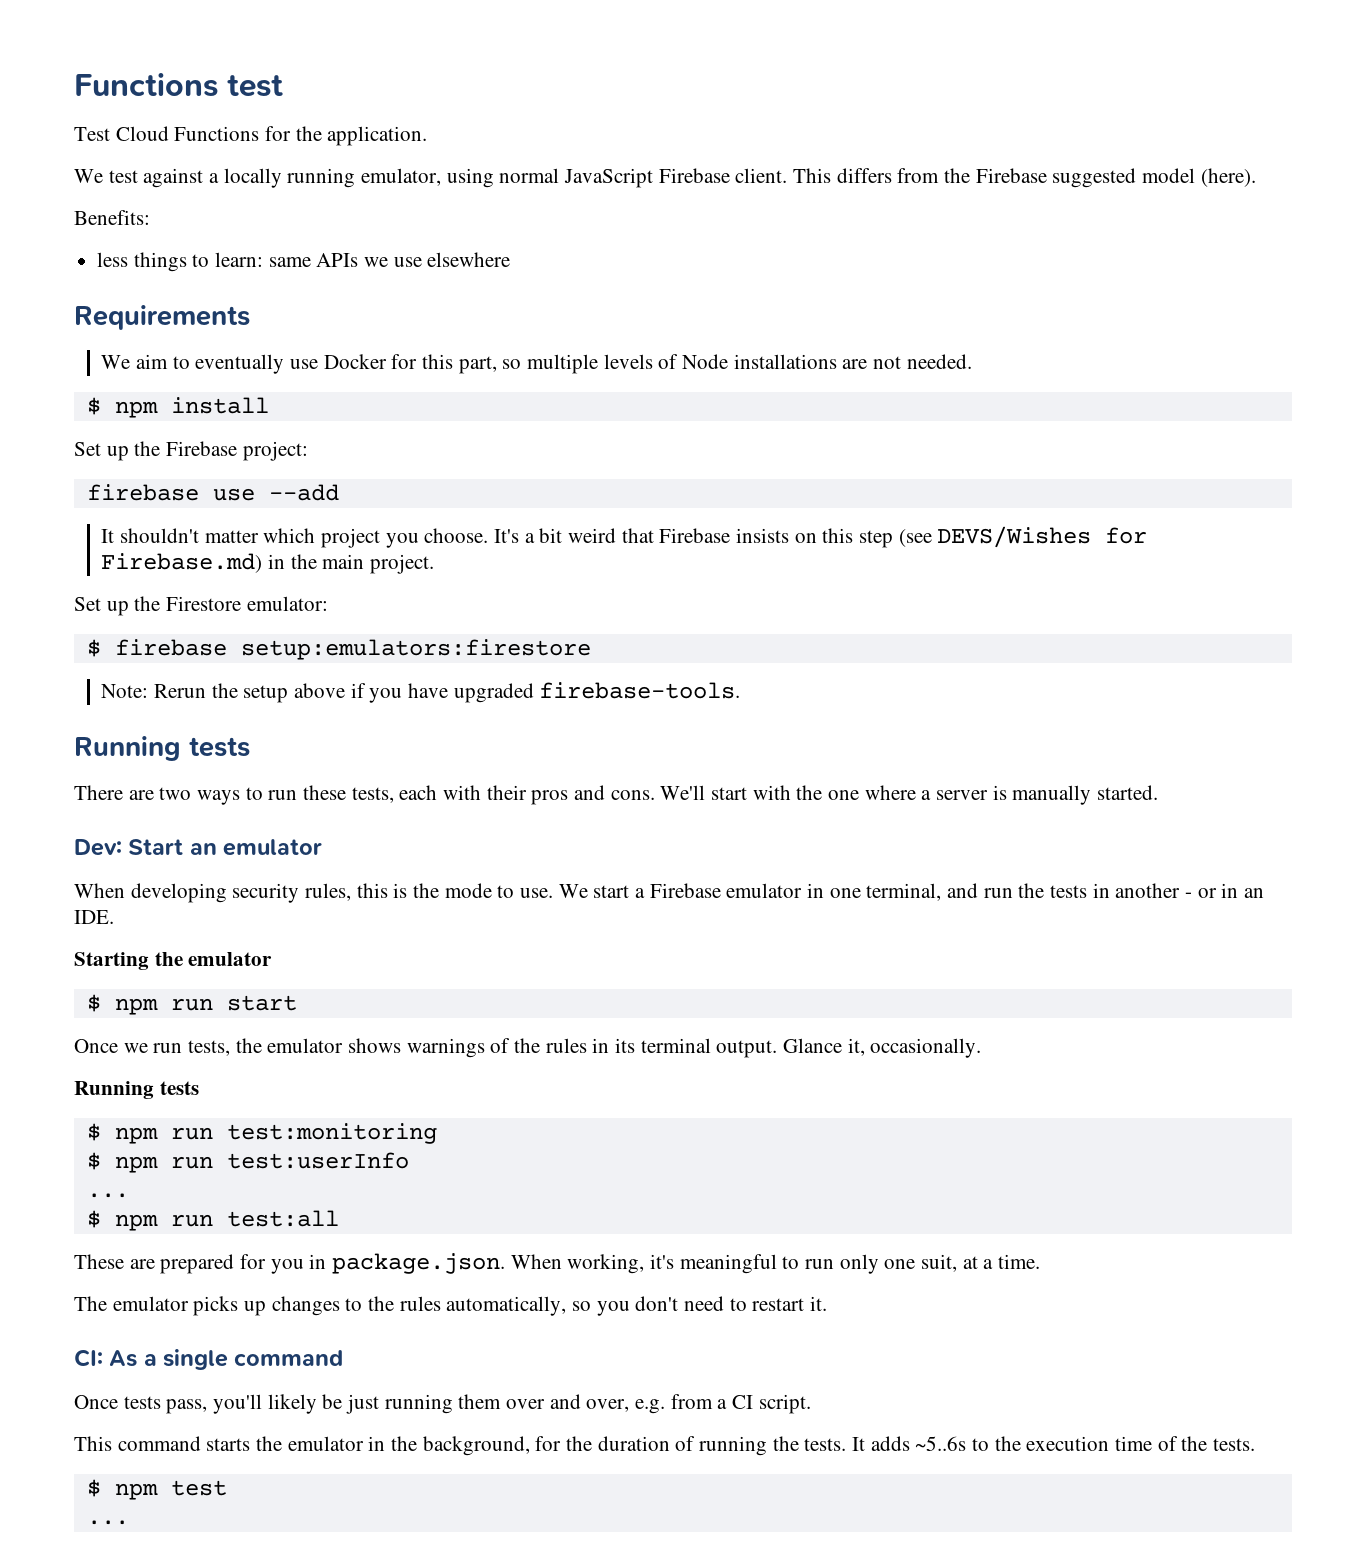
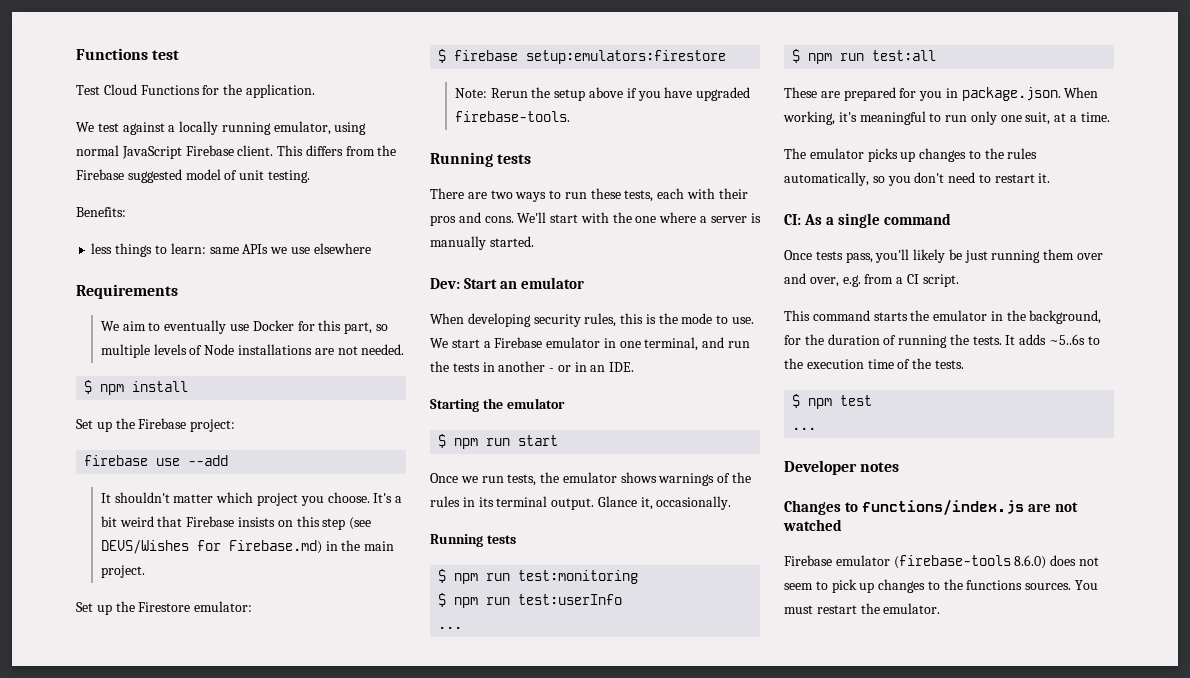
[1200,168,1256,187] (here). -> [224,170,310,183] of unit testing.
(129, 1522) none -> [784,460,900,475] [784,499,1078,516] [783,519,842,531] [784,555,1099,569] [784,579,1099,593] [784,603,941,614] // Developer notes // Changes to functions/index.js are not watched // Firebase emulator (firebase-tools 8.6.0) does not seem to pick up changes to the functions sources. You must restart the emulator.

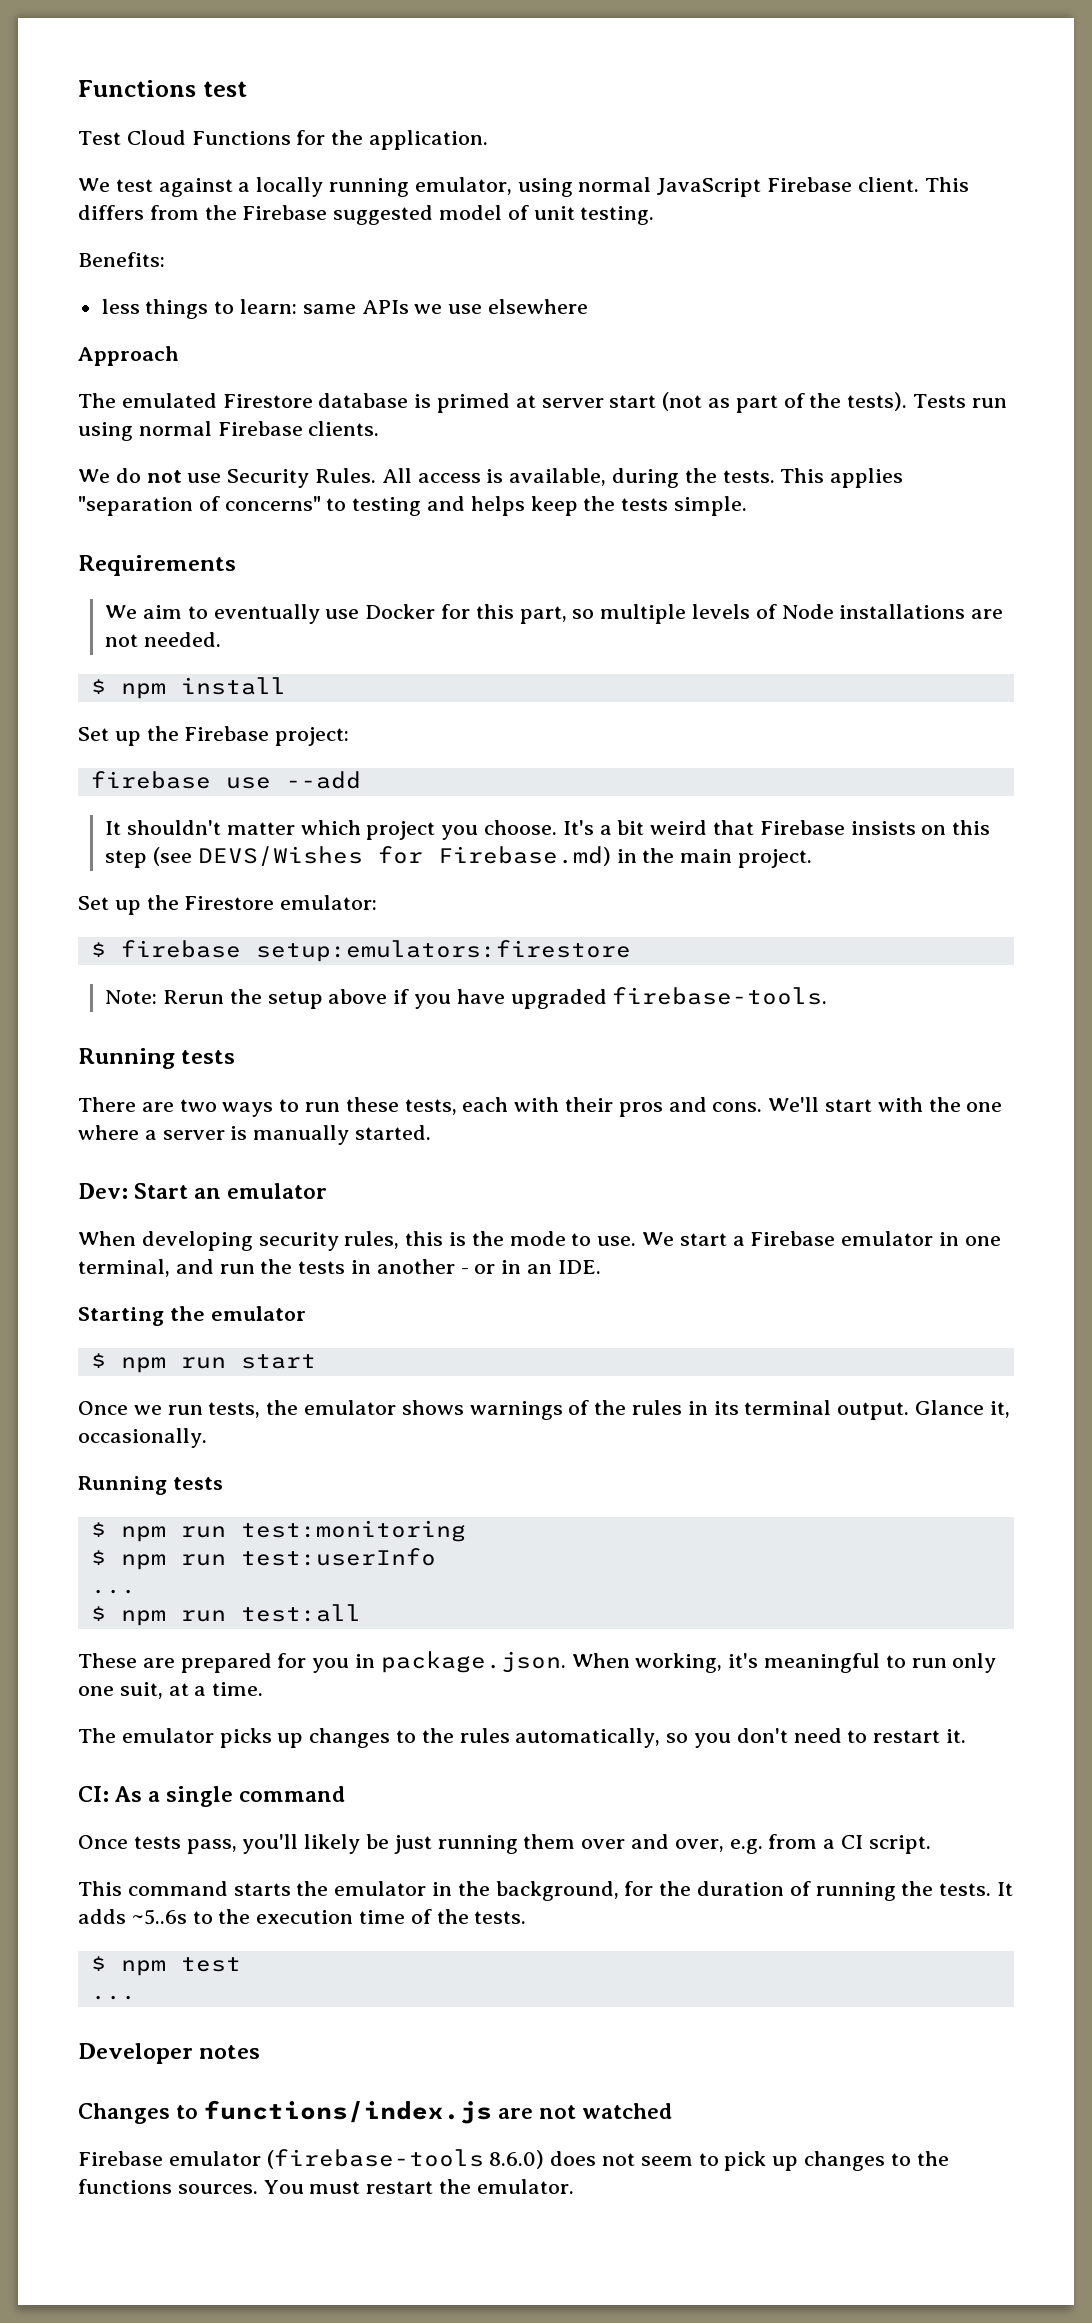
(371, 248) none -> [78,346,179,366] [78,392,1007,413] [78,421,380,441] [78,468,904,488] [78,496,748,516] // Approach // The emulated Firestore database is primed at server start (not as part of the tests). Tests run using normal Firebase clients. // We do not use Security Rules. All access is available, during the tests. This applies "separation of concerns" to testing and helps keep the tests simple.

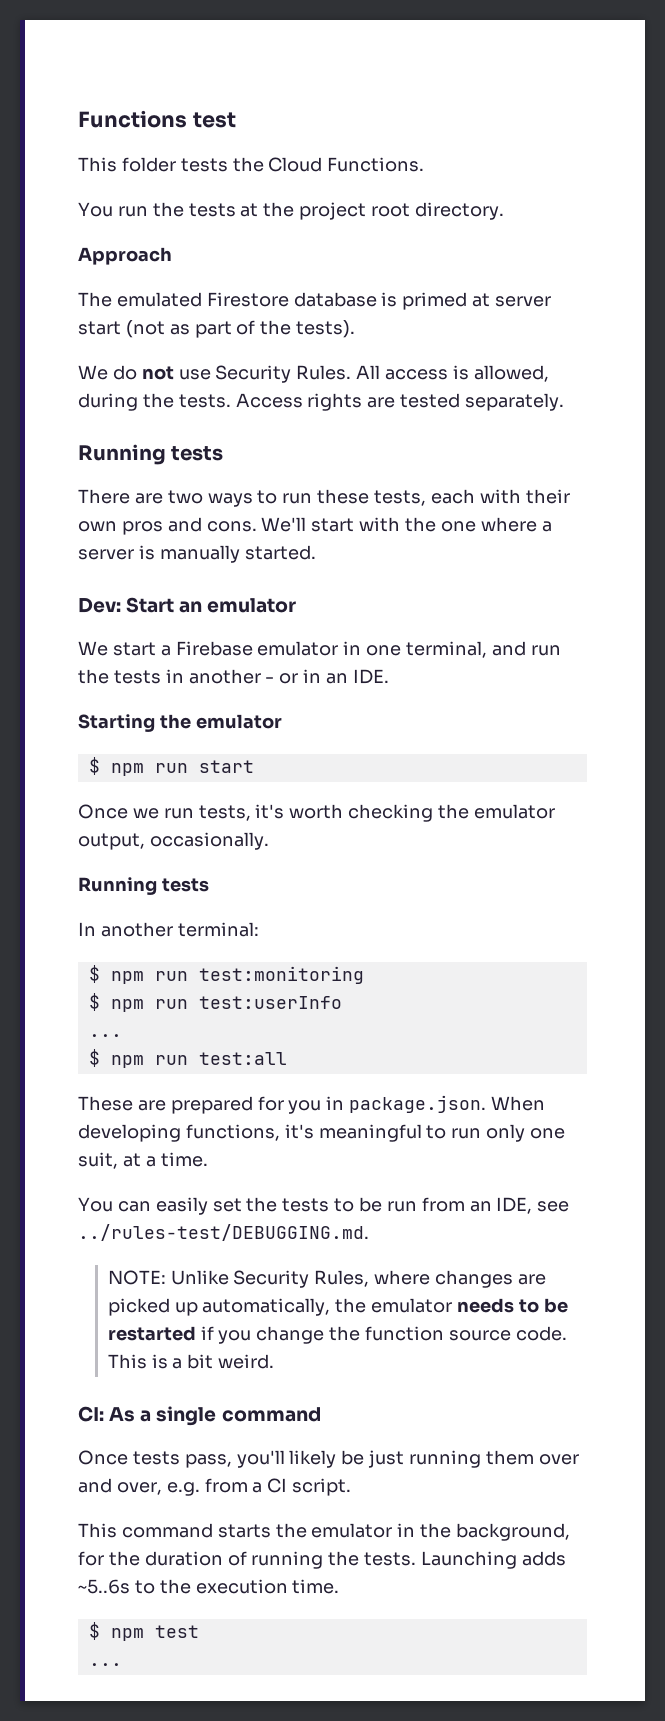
[78,130,489,150] [78,177,969,197] [78,205,655,225] [78,252,165,267] [101,299,589,319] Test Cloud Functions for the application. // We test against a locally running emulator, using normal JavaScript Firebase client. This differs from the Firebase suggested model of unit testing. // Benefits: // less things to learn: same APIs we use elsewhere -> [78,157,425,172] [78,202,504,220] This folder tests the Cloud Functions. // You run the tests at the project root directory.
[913,394,1007,408] [78,421,380,441] Tests run using normal Firebase clients. -> (356, 329) none
[509,468,607,486] available, -> [473,365,549,382] allowed,
[780,468,904,488] [78,496,748,516] [78,555,236,576] [105,604,1004,624] [105,632,221,647] [90,677,286,699] [78,726,350,746] [90,771,361,789] [105,820,991,840] [105,846,812,868] [78,895,378,915] [90,940,631,962] [105,987,828,1009] This applies "separation of concerns" to testing and helps keep the tests simple. // Requirements // We aim to eventually use Docker for this part, so multiple levels of Node installations are not needed. // $ npm install // Set up the Firebase project: // firebase use --add // It shouldn't matter which project you choose. It's a bit weird that Firebase insists on this step (see DEVS/Wishes for Firebase.md) in the main project. // Set up the Firestore emulator: // $ firebase setup:emulators:firestore // Note: Rerun the setup above if you have upgraded firebase-tools. -> [235,393,565,411] Access rights are tested separately.
(614, 1104) none -> [78,521,117,532] own
[78,1231,637,1251] When developing security rules, this is the mode to use. -> (297, 605) none
[266,1400,1010,1420] the emulator shows warnings of the rules in its terminal output. Glance it, -> [255,804,555,822] [78,833,145,850] it's worth checking the emulator output,
(223, 1483) none -> [78,922,259,937] // In another terminal:
[635,1653,723,1673] working, -> [78,1124,280,1142] developing functions,
[78,1728,967,1748] The emulator picks up changes to the rules automatically, so you don't need to restart it. -> [78,1197,570,1215] [78,1224,369,1241] [107,1270,546,1288] [107,1298,568,1316] [107,1326,567,1344] [107,1354,275,1369] You can easily set the tests to be run from an IDE, see ../rules-test/DEBUGGING.md. // NOTE: Unlike Security Rules, where changes are picked up automatically, the emulator needs to be restarted if you change the function source code. This is a bit weird.
[997,1882,1014,1896] It -> [421,1551,518,1569] Launching
[359,1909,527,1924] time of the tests. -> [292,1579,340,1594] time.
[78,2043,261,2064] [78,2100,673,2124] [78,2149,949,2171] [78,2179,574,2194] // Developer notes // Changes to functions/index.js are not watched // Firebase emulator (firebase-tools 8.6.0) does not seem to pick up changes to the functions sources. You must restart the emulator. -> (122, 1664) none

